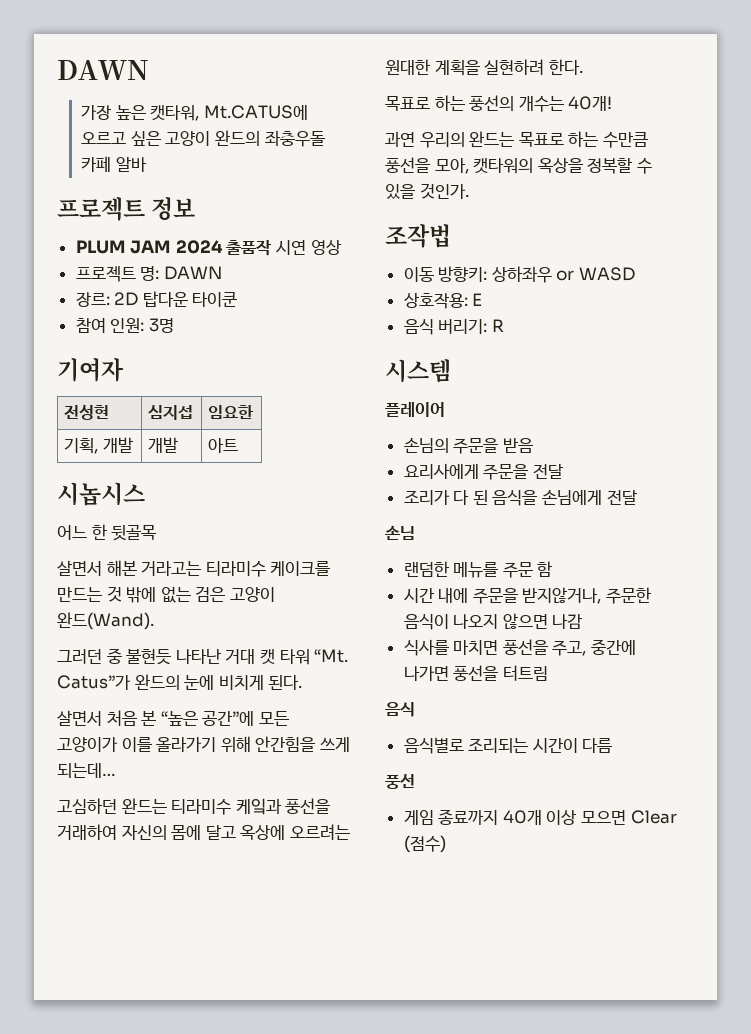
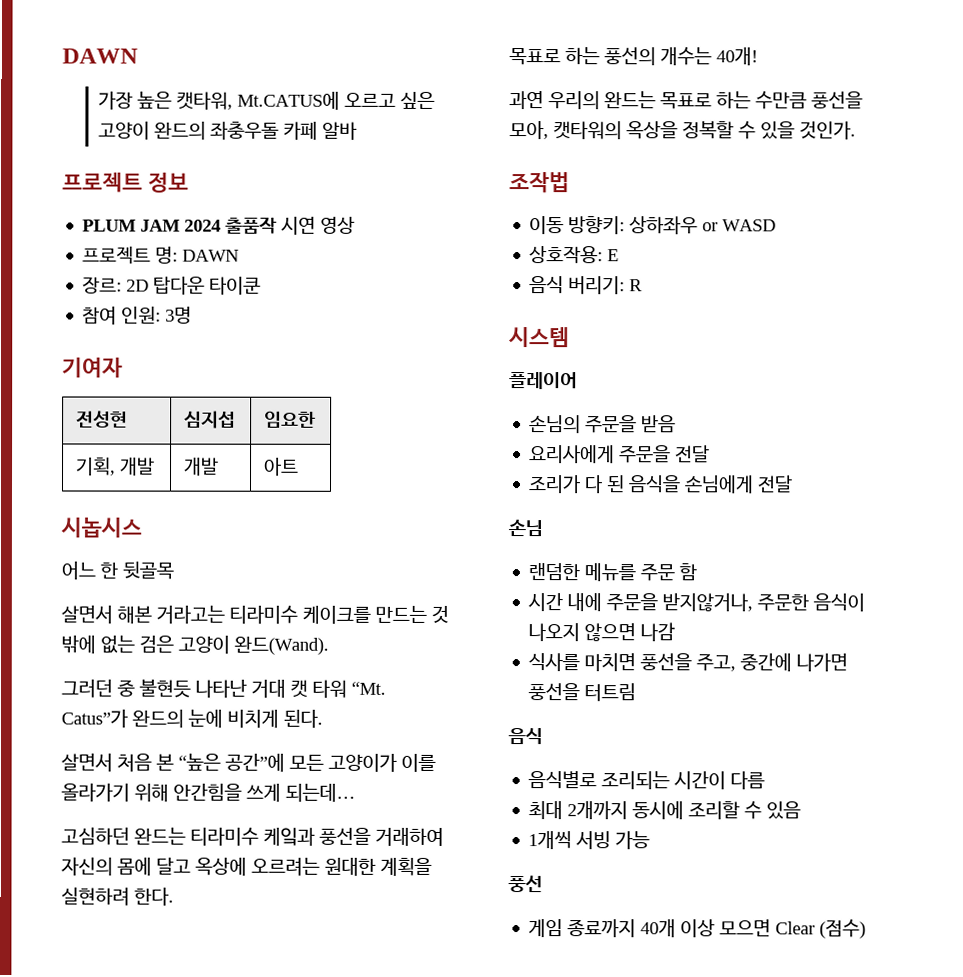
(613, 745) none -> [528,801,802,820] [528,831,651,850] // 최대 2개까지 동시에 조리할 수 있음 // 1개씩 서빙 가능

